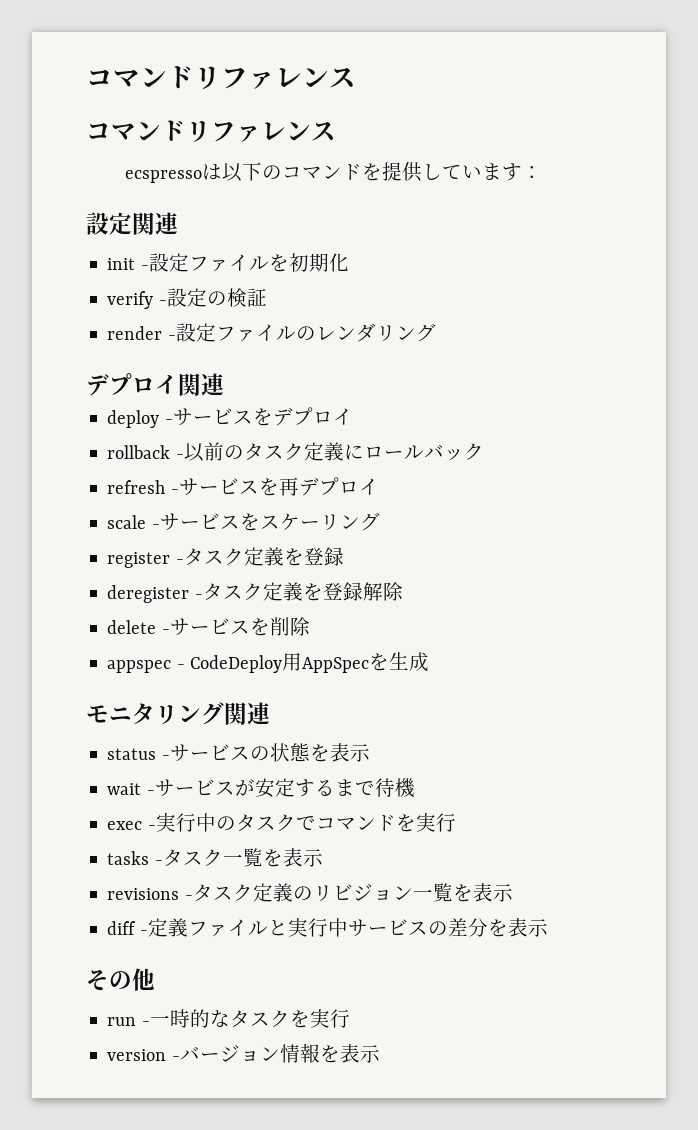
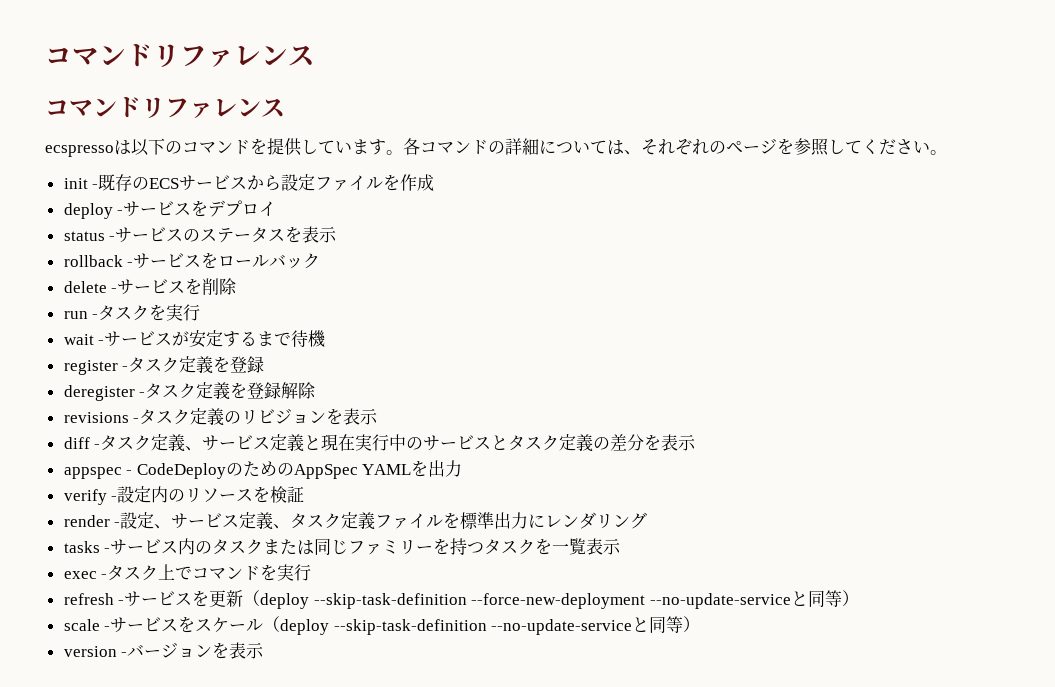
[522,166,543,179] [86,212,178,235] [107,253,349,272] [107,288,267,309] [107,323,436,342] [86,373,224,396] ： // 設定関連 // init -設定ファイルを初期化 // verify -設定の検証 // render -設定ファイルのレンダリング // デプロイ関連 -> [386,138,947,156] [63,174,435,191] 。各コマンドの詳細については、それぞれのページを参照してください。 // init -既存のECSサービスから設定ファイルを作成
[107,442,364,462] rollback -以前のタスク定義に -> [63,226,338,243] [63,252,219,269] status -サービスのステータスを表示 // rollback -サービスを
[107,477,379,496] [107,512,380,531] refresh -サービスを再デプロイ // scale -サービスをスケーリング -> [63,278,238,295] [63,304,201,321] [63,330,327,348] delete -サービスを削除 // run -タスクを実行 // wait -サービスが安定するまで待機
[107,617,310,636] [107,652,429,673] [86,702,270,725] [107,743,370,762] [107,778,415,798] [107,813,456,832] [107,848,323,867] // delete -サービスを削除 // appspec - CodeDeploy用AppSpecを生成 // モニタリング関連 // status -サービスの状態を表示 // wait -サービスが安定するまで待機 // exec -実行中のタスクでコマンドを実行 // tasks -タスク一覧を表示 -> (317, 390) none
[412,883,453,902] 一覧 -> (327, 417) none
[147,918,548,937] [86,968,155,991] [107,1009,350,1028] 定義ファイルと実行中サービスの差分を表示 // その他 // run -一時的なタスクを実行 -> [100,434,697,452] [63,460,463,479] [63,486,305,505] [63,512,648,530] [63,538,622,555] [63,564,312,581] [63,590,860,609] [63,616,701,635] タスク定義、サービス定義と現在実行中のサービスとタスク定義の差分を表示 // appspec - CodeDeployのためのAppSpec YAMLを出力 // verify -設定内のリソースを検証 // render -設定、サービス定義、タスク定義ファイルを標準出力にレンダリング // tasks -サービス内のタスクまたは同じファミリーを持つタスクを一覧表示 // exec -タスク上でコマンドを実行 // refresh -サービスを更新（deploy --skip-task-definition --force-new-deployment --no-update-serviceと同等） // scale -サービスをスケール（deploy --skip-task-definition --no-update-serviceと同等）
[279,1043,320,1063] 情報 -> (213, 651) none

